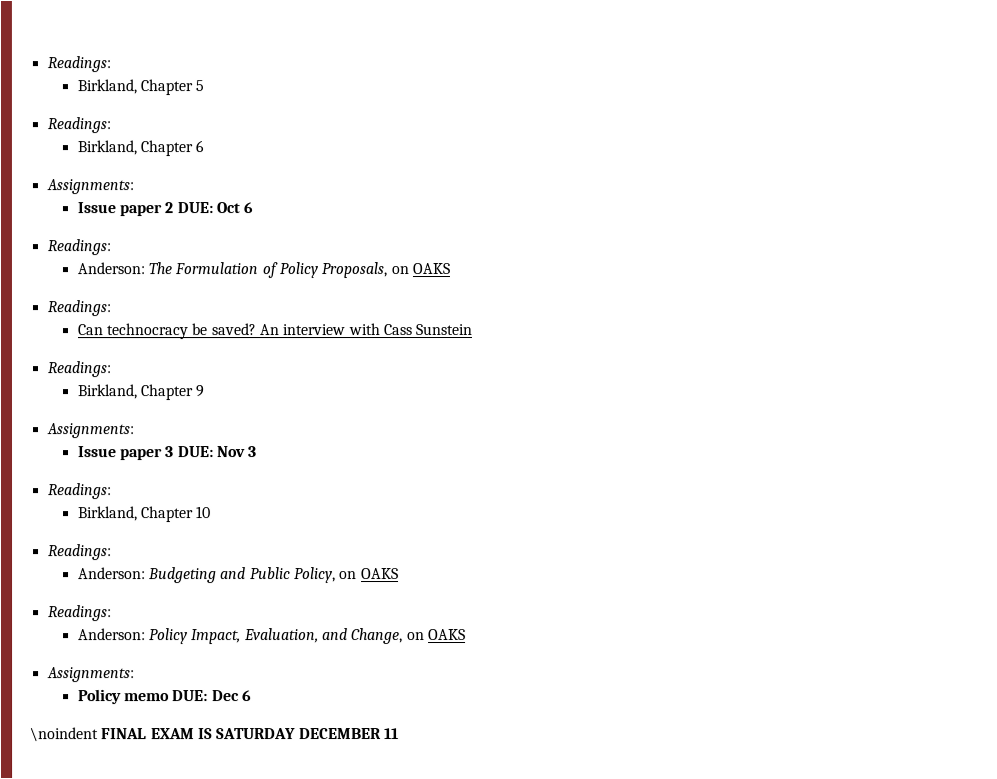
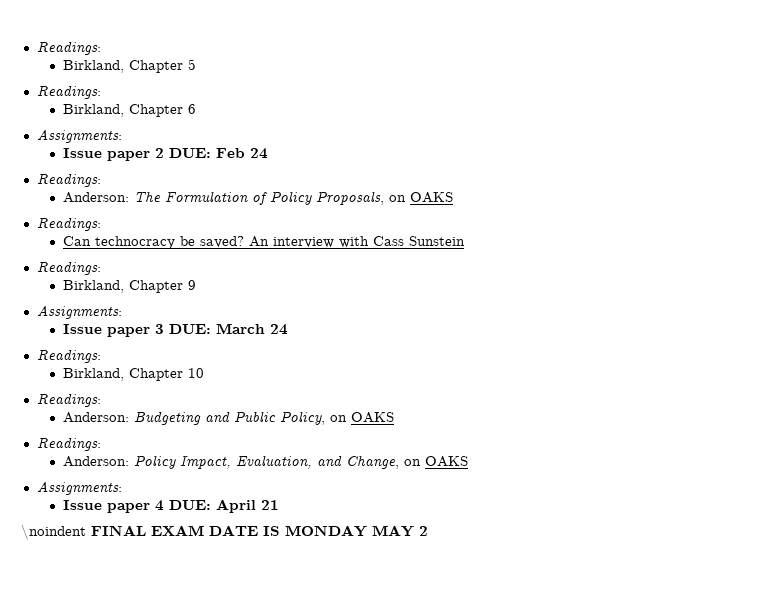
[216,202,254,214] Oct 6 -> [215,148,268,159] Feb 24
[217,446,258,458] Nov 3 -> [215,323,288,335] March 24
[77,689,253,705] [30,727,399,742] Policy memo DUE: Dec 6 // \noindent FINAL EXAM IS SATURDAY DECEMBER 11 -> [62,499,279,513] [21,524,428,540] Issue paper 4 DUE: April 21 // \noindent FINAL EXAM DATE IS MONDAY MAY 2

